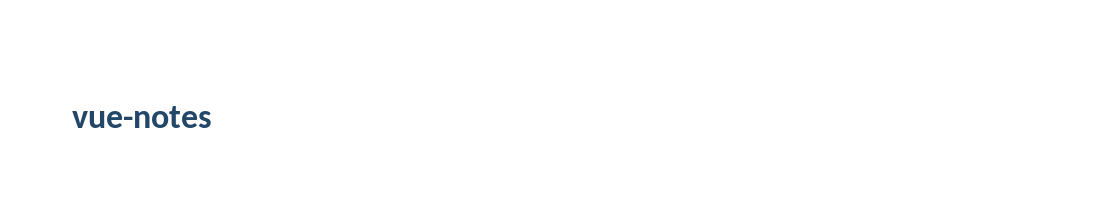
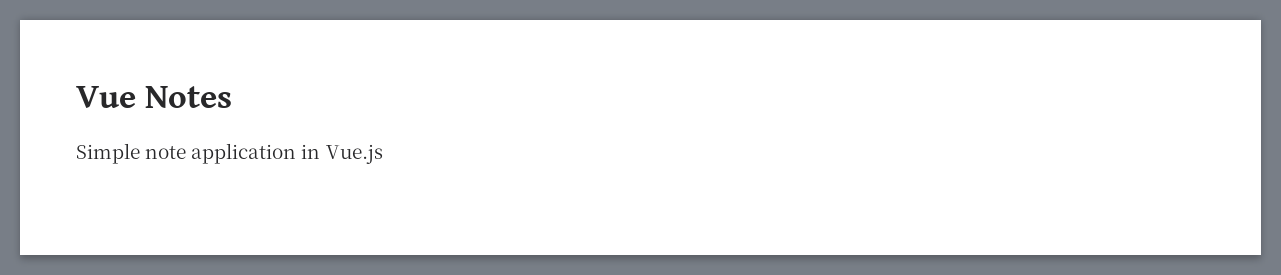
[72,106,212,128] vue-notes -> [76,86,233,108] [76,143,383,164] Vue Notes // Simple note application in Vue.js

